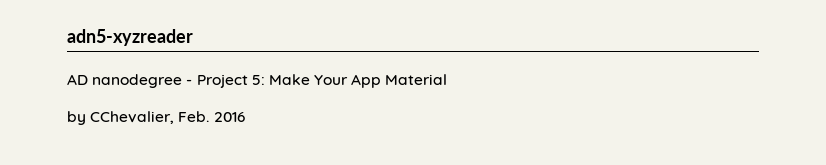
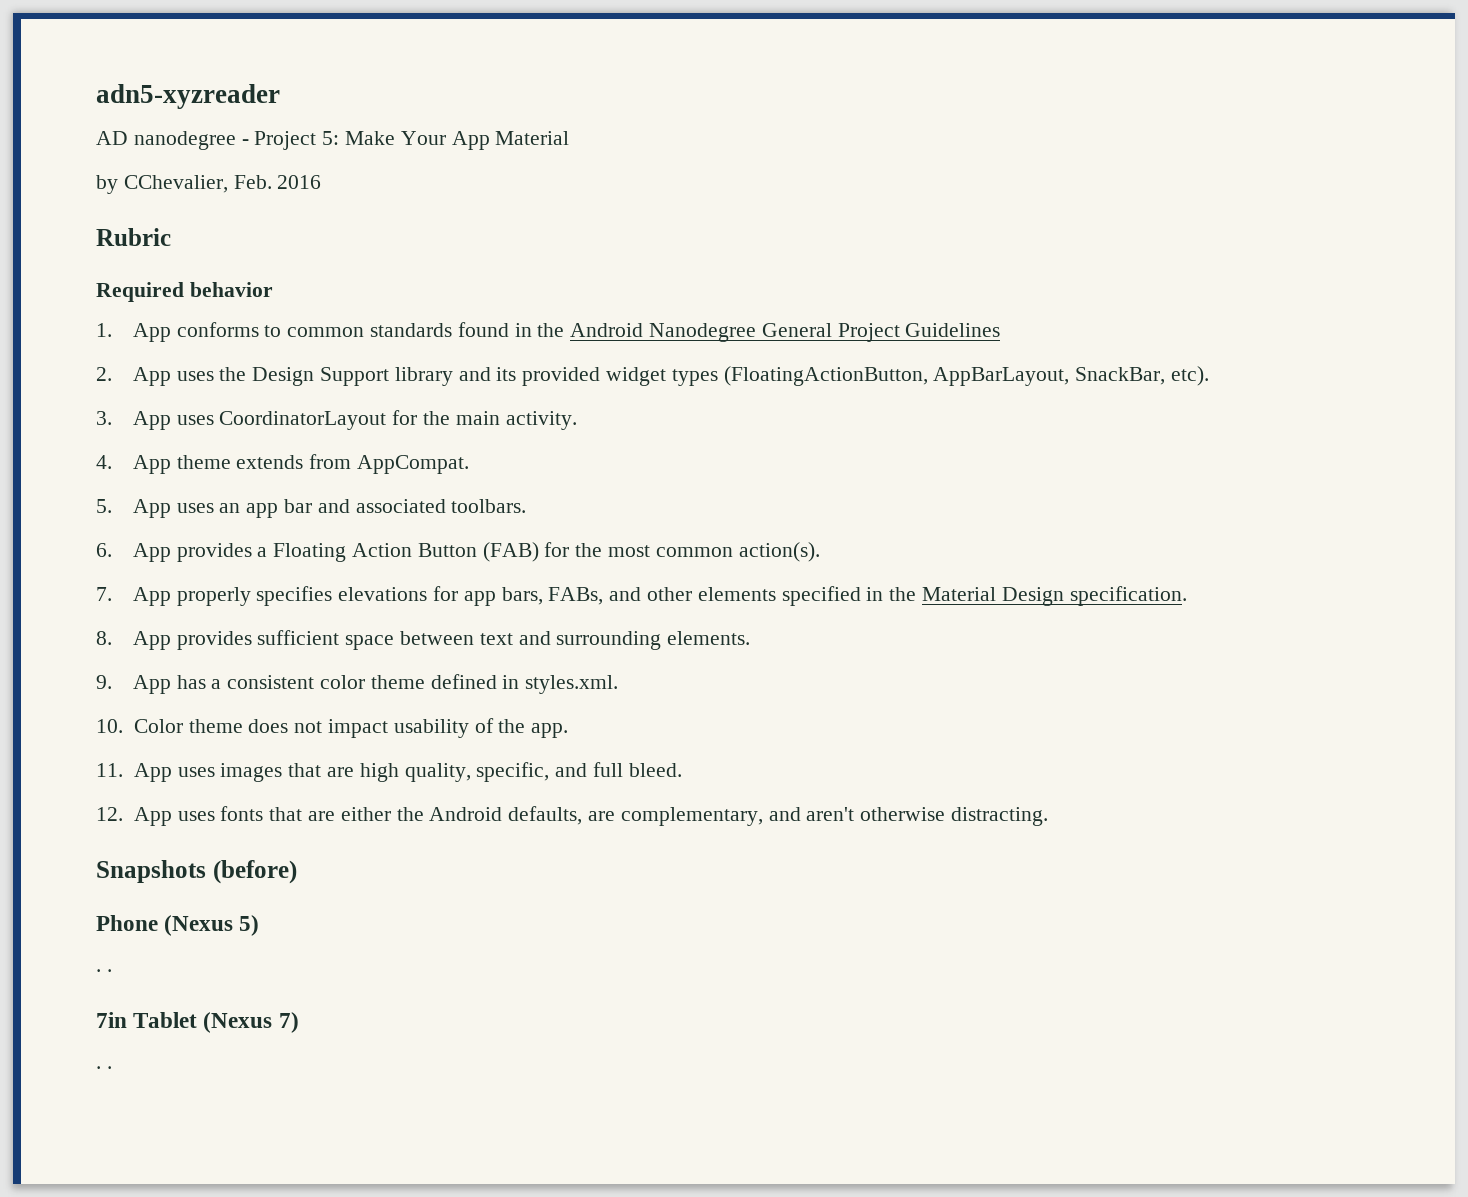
(245, 117) none -> [96,228,171,246] [96,282,273,302] [96,322,1001,342] [96,366,1209,386] [96,410,577,430] [96,454,469,474] [96,499,527,518] [96,542,820,562] [96,586,1187,606] [96,630,751,650] [96,674,619,694] [96,718,569,738] [96,762,682,782] [96,806,1049,826] [96,860,297,884] [96,915,260,936] [96,969,112,972] [96,1012,299,1033] [96,1066,112,1069] // Rubric // Required behavior // 1. App conforms to common standards found in the Android Nanodegree General Project Guidelines // 2. App uses the Design Support library and its provided widget types (FloatingActionButton, AppBarLayout, SnackBar, etc). // 3. App uses CoordinatorLayout for the main activity. // 4. App theme extends from AppCompat. // 5. App uses an app bar and associated toolbars. // 6. App provides a Floating Action Button (FAB) for the most common action(s). // 7. App properly specifies elevations for app bars, FABs, and other elements specified in the Material Design specification. // 8. App provides sufficient space between text and surrounding elements. // 9. App has a consistent color theme defined in styles.xml. // 10. Color theme does not impact usability of the app. // 11. App uses images that are high quality, specific, and full bleed. // 12. App uses fonts that are either the Android defaults, are complementary, and aren't otherwise distracting. // Snapshots (before) // Phone (Nexus 5) // . . // 7in Tablet (Nexus 7) // . .

